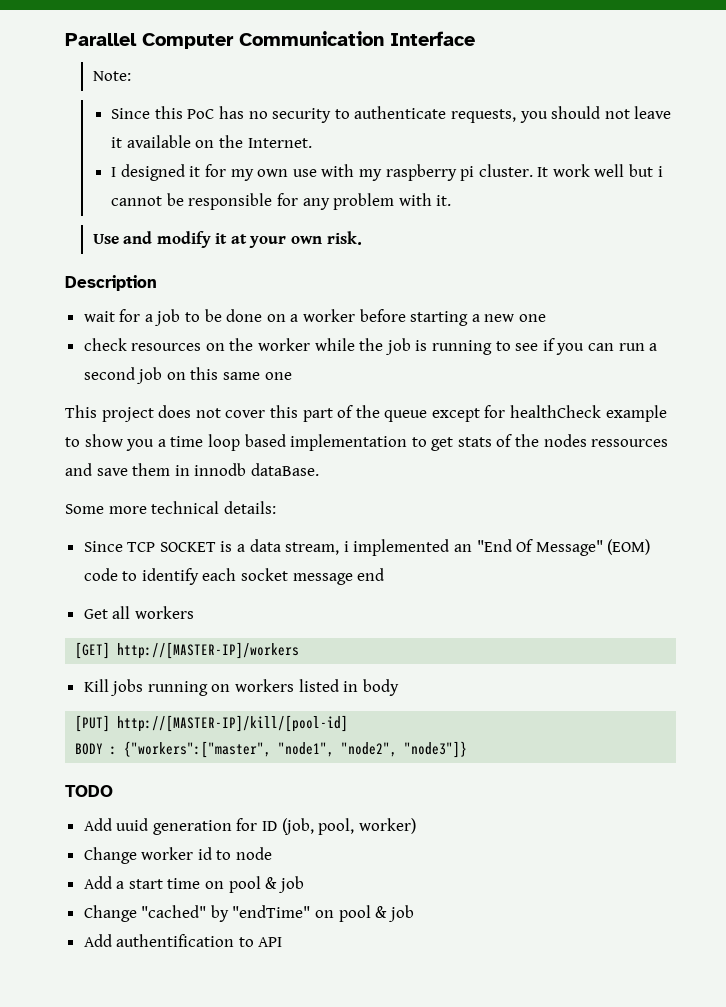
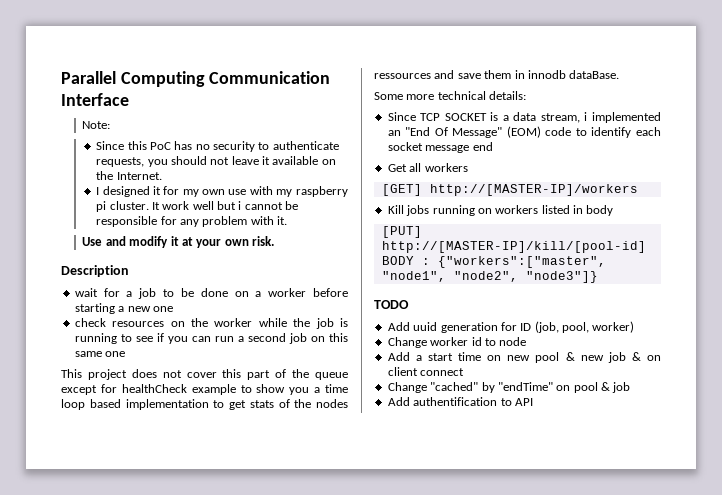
[142,33,234,49] Computer -> [120,71,205,87] Computing
[228,876,304,893] pool & job -> [507,352,661,363] [387,367,465,376] new pool & new job & on client connect

